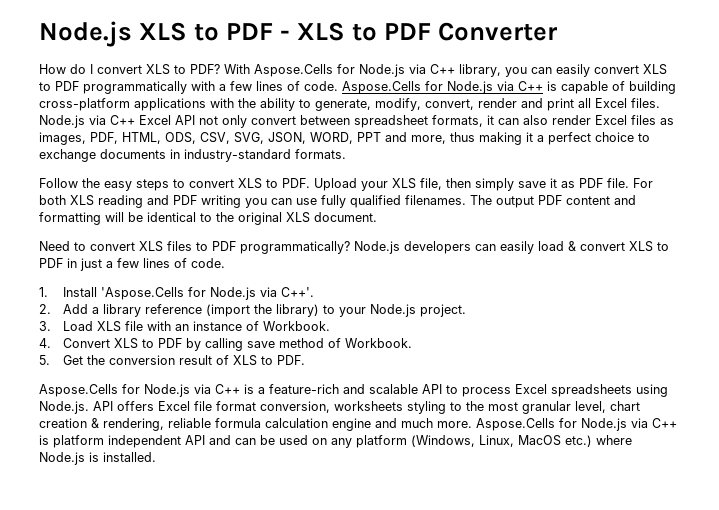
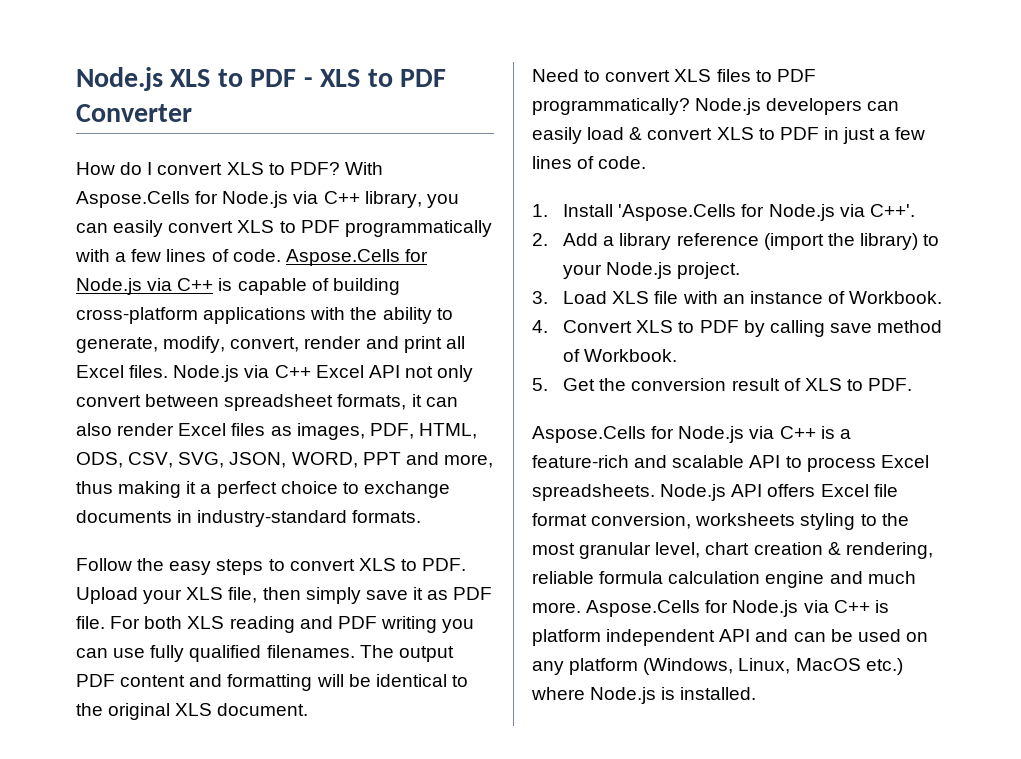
[551,384,668,397] [39,401,89,414] spreadsheets using Node.js. -> [532,484,727,501] spreadsheets. Node.js

